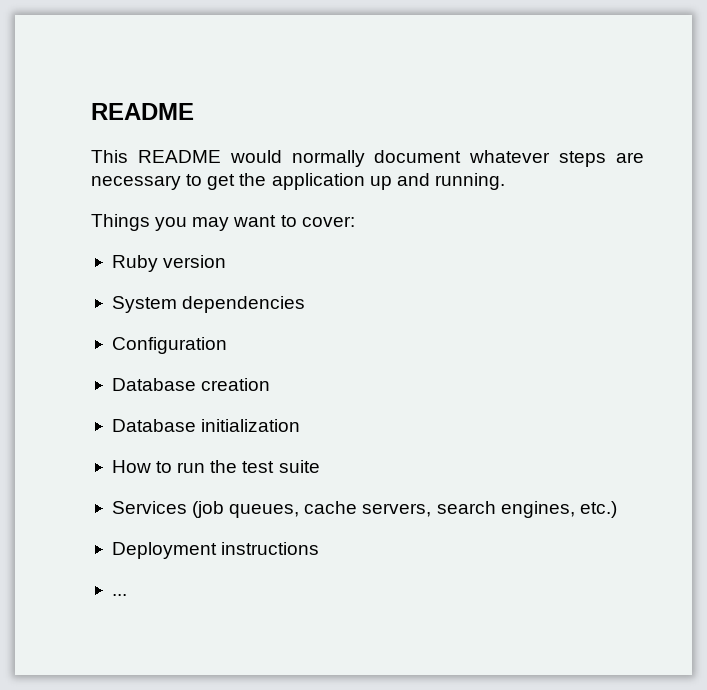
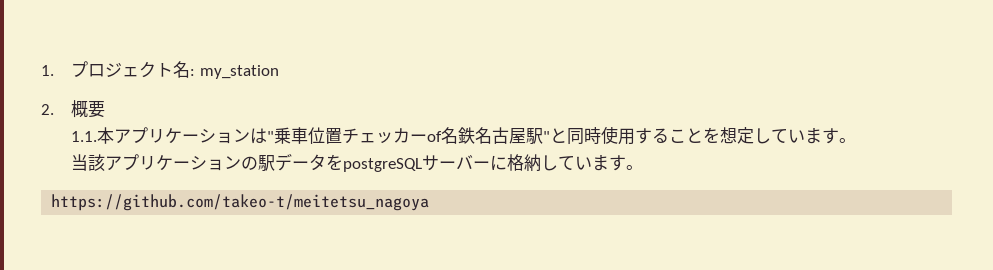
[91,103,194,120] [91,150,645,167] [91,173,505,190] [91,214,355,231] [111,255,227,272] [111,296,306,313] [111,337,227,354] [111,378,271,391] [111,419,301,432] [111,460,320,473] [111,501,617,518] [111,542,320,559] [111,594,127,596] README // This README would normally document whatever steps are necessary to get the application up and running. // Things you may want to cover: // Ruby version // System dependencies // Configuration // Database creation // Database initialization // How to run the test suite // Services (job queues, cache servers, search engines, etc.) // Deployment instructions // ... -> [41,61,279,79] [41,100,106,118] [71,126,857,145] [71,153,644,172] [51,194,430,211] 1.プロジェクト名: my_station // 2.概要 // 1.1.本アプリケーションは"乗車位置チェッカーof名鉄名古屋駅"と同時使用することを想定しています。 // 当該アプリケーションの駅データをpostgreSQLサーバーに格納しています。 // https://github.com/takeo-t/meitetsu_nagoya

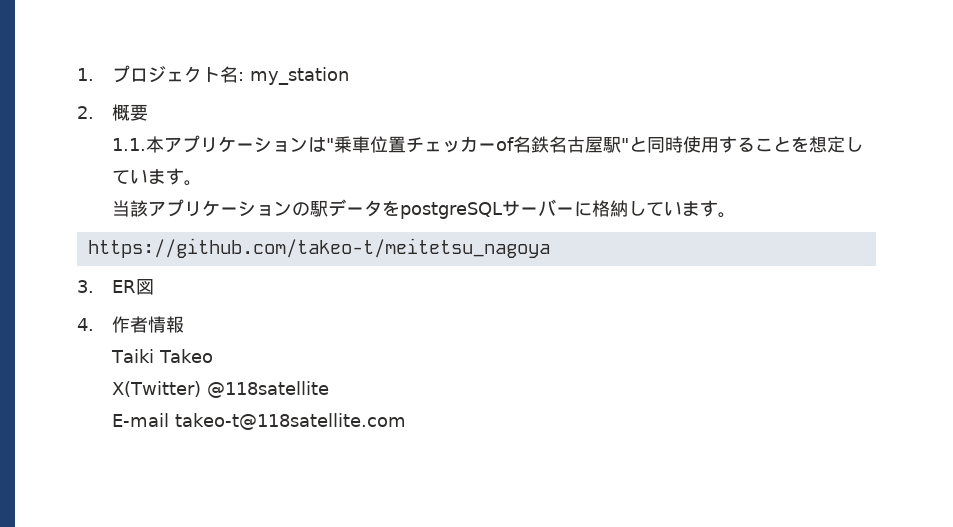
(430, 202) none -> [77,279,154,295] [77,316,184,333] [110,349,214,363] [111,381,329,398] [111,413,406,430] // 3. ER図 // 4.作者情報 // Taiki Takeo // X(Twitter) @118satellite // E-mail takeo-t@118satellite.com

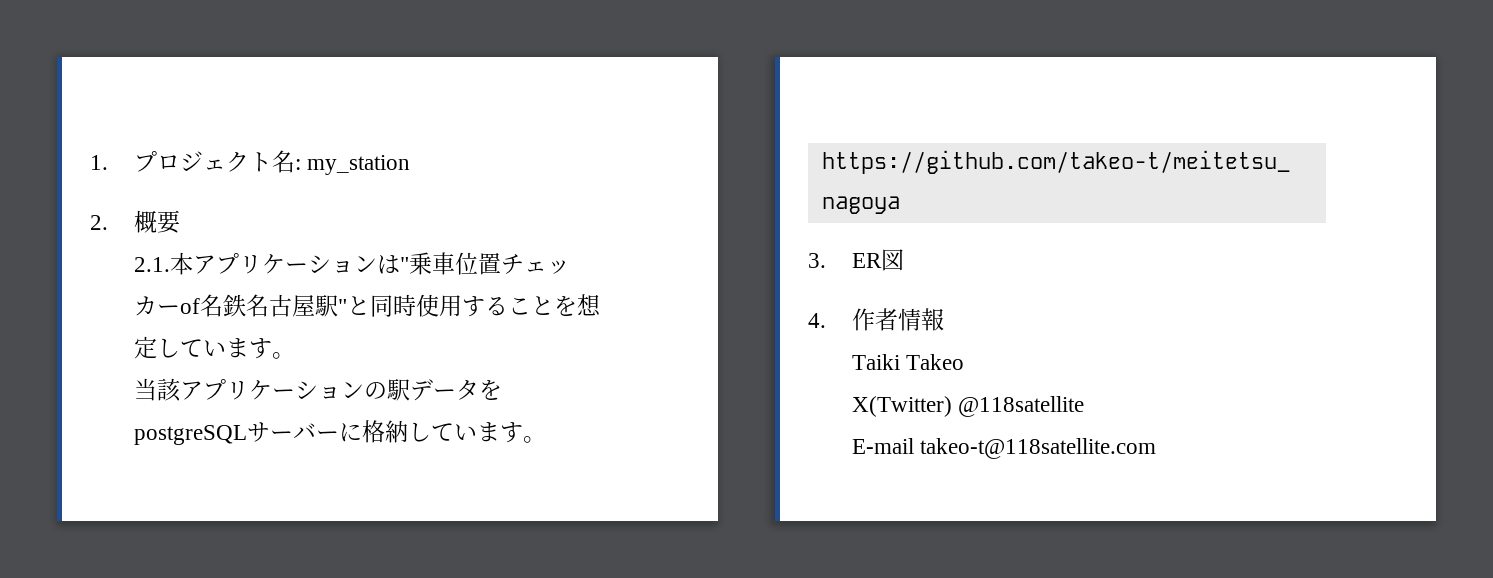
[111,138,146,151] 1.1. -> [134,257,171,272] 2.1.

